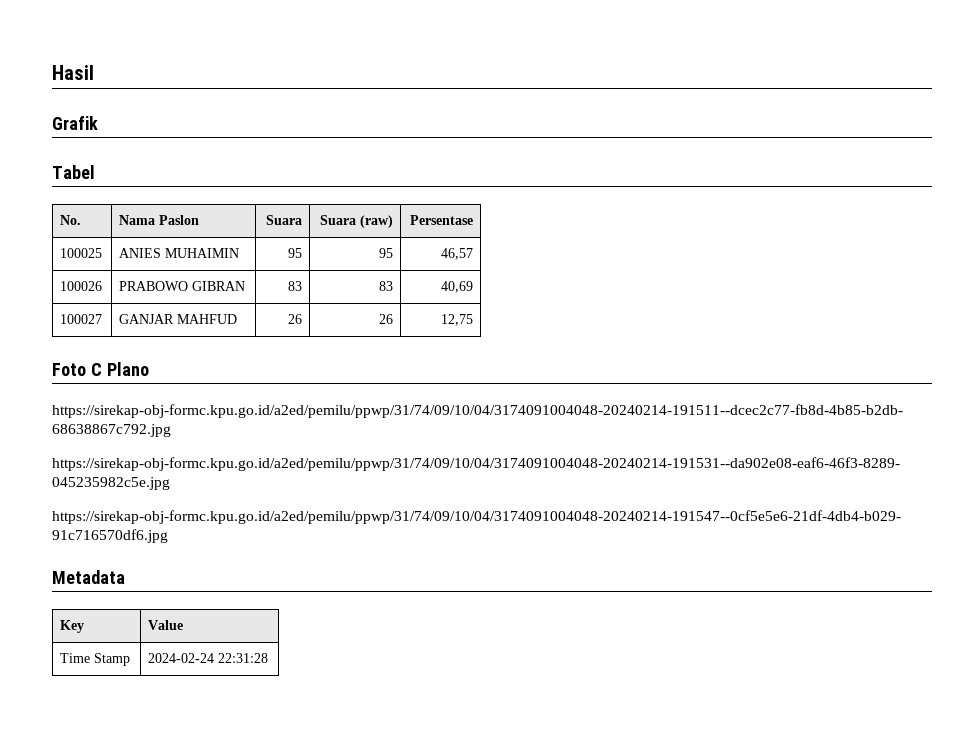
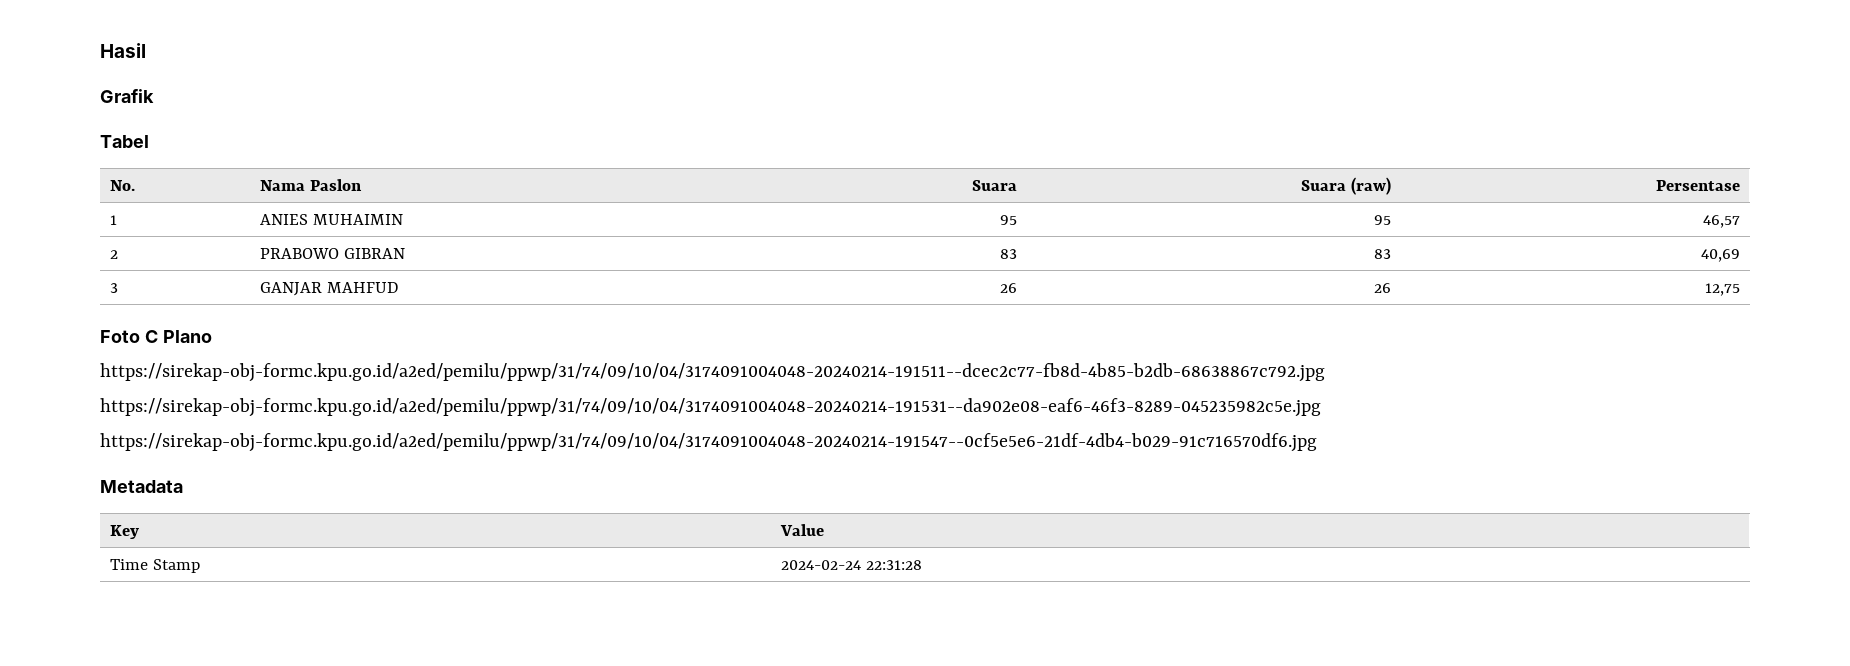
[60,248,103,258] 100025 -> [109,215,117,225] 1
[60,281,103,291] 100026 -> [109,250,118,259] 2
[60,314,103,324] 100027 -> [109,283,118,293] 3

